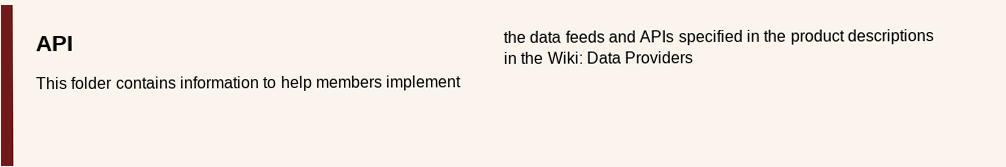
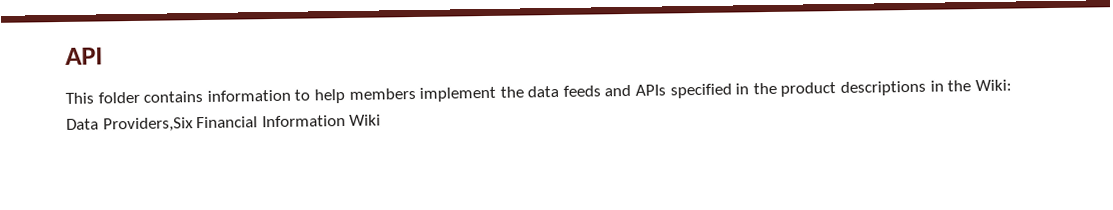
[624,51,694,64] Providers -> [102,114,382,133] Providers,Six Financial Information Wiki

